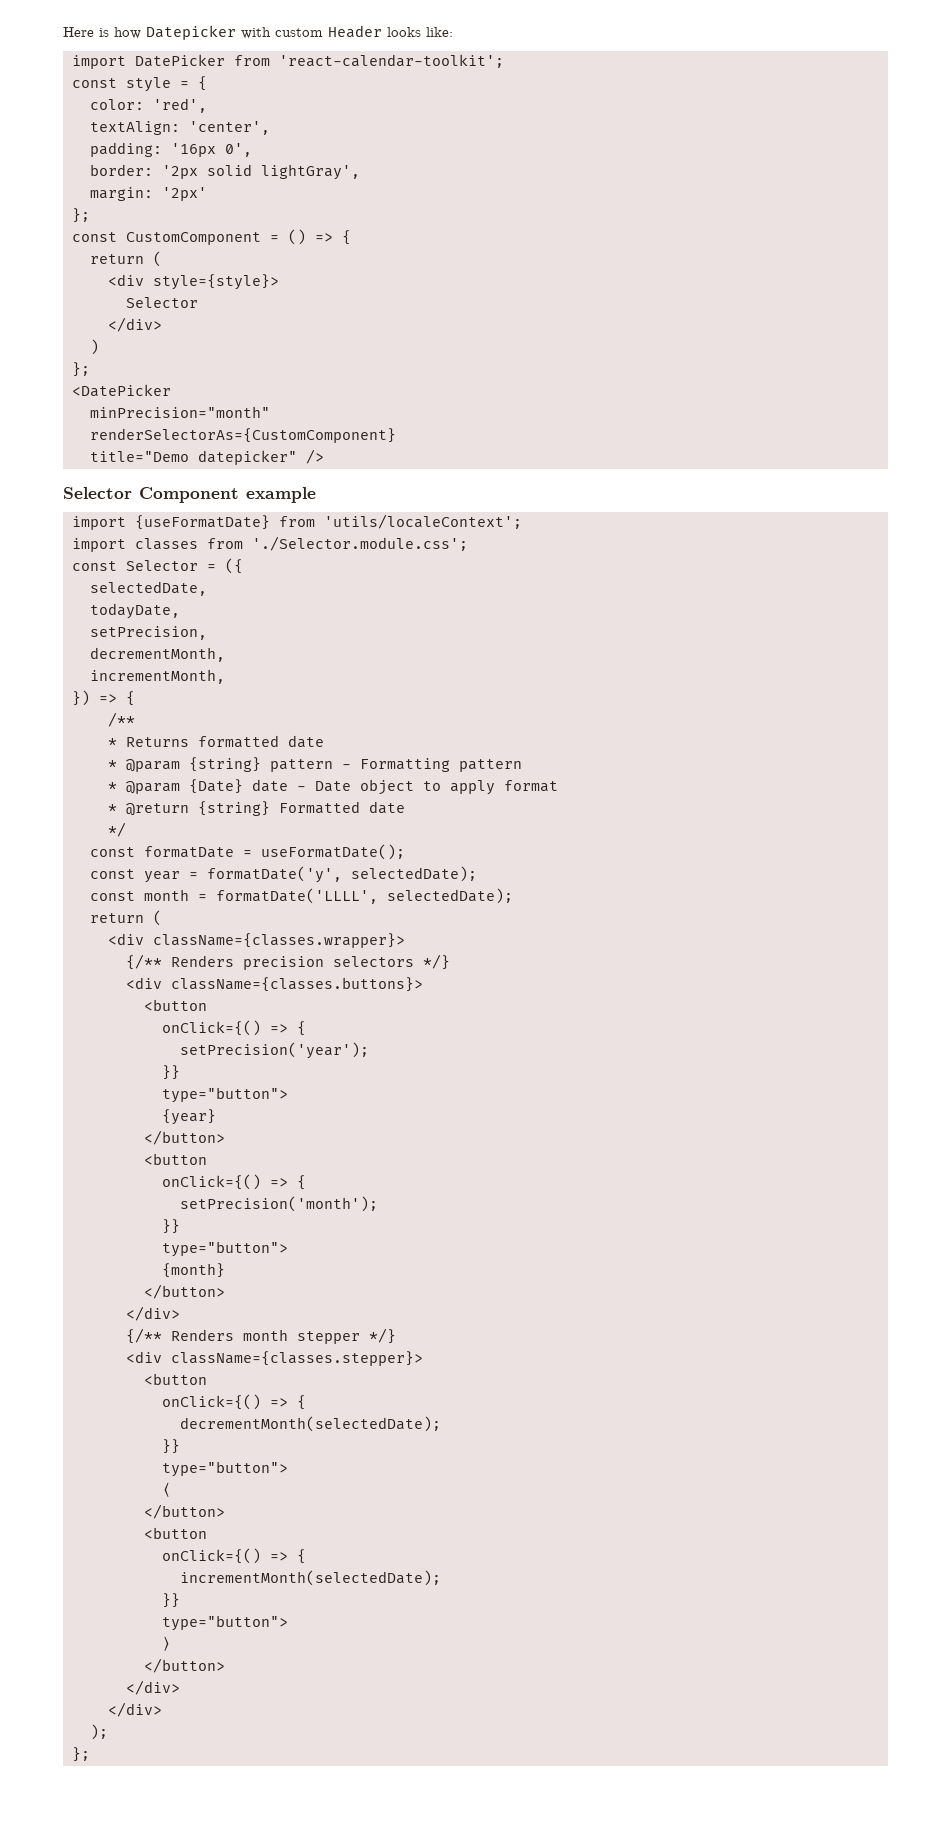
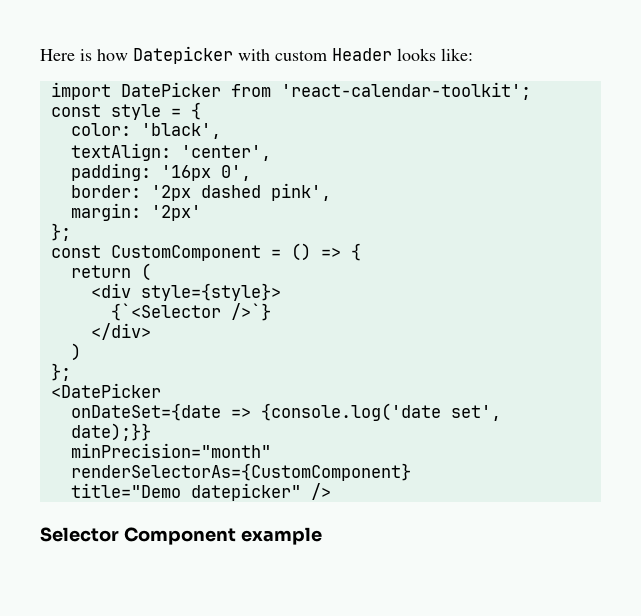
[152,98,207,113] 'red', -> [140,123,221,139] 'black',
[206,164,360,180] solid lightGray', -> [200,183,331,201] dashed pink',
[125,297,198,308] Selector -> [110,303,271,321] {`<Selector />`}
(171, 390) none -> [70,403,501,421] [70,423,151,441] // onDateSet={date => {console.log('date set', date);}}
[71,514,522,530] [71,536,468,552] [71,558,243,574] [89,581,207,596] [89,603,180,619] [89,626,207,640] [89,647,225,662] [89,669,225,684] [71,690,135,706] [107,712,135,727] [107,735,324,748] [107,757,522,772] [107,779,558,795] [107,801,405,816] [107,822,126,837] [89,844,405,860] [89,866,477,883] [89,888,513,904] [89,910,162,926] [107,933,405,948] [125,954,450,970] [125,977,423,992] [143,999,207,1011] [161,1020,306,1036] [179,1042,369,1059] [161,1065,180,1080] [161,1087,288,1103] [161,1109,216,1125] [143,1130,225,1145] [143,1153,207,1165] [161,1174,306,1190] [179,1196,378,1212] [161,1219,180,1234] [161,1241,288,1257] [161,1263,225,1278] [143,1284,225,1299] [125,1306,180,1321] [125,1328,396,1344] [125,1351,423,1366] [143,1373,207,1385] [161,1394,306,1410] [179,1416,441,1432] [161,1439,180,1454] [161,1461,288,1477] [161,1482,171,1497] [143,1504,225,1519] [143,1527,207,1539] [161,1548,306,1564] [179,1570,441,1586] [161,1593,180,1608] [161,1615,288,1631] [161,1636,171,1651] [143,1658,225,1673] [125,1680,180,1695] [107,1702,162,1717] [89,1724,108,1740] [71,1747,90,1762] // import {useFormatDate} from 'utils/localeContext'; // import classes from './Selector.module.css'; // const Selector = ({ // selectedDate, // todayDate, // setPrecision, // decrementMonth, // incrementMonth, // }) => { // /** // * Returns formatted date // * @param {string} pattern - Formatting pattern // * @param {Date} date - Date object to apply format // * @return {string} Formatted date // */ // const formatDate = useFormatDate(); // const year = formatDate('y', selectedDate); // const month = formatDate('LLLL', selectedDate); // return ( // <div className={classes.wrapper}> // {/** Renders precision selectors */} // <div className={classes.buttons}> // <button // onClick={() => { // setPrecision('year'); // }} // type="button"> // {year} // </button> // <button // onClick={() => { // setPrecision('month'); // }} // type="button"> // {month} // </button> // </div> // {/** Renders month stepper */} // <div className={classes.stepper}> // <button // onClick={() => { // decrementMonth(selectedDate); // }} // type="button"> // ⟨ // </button> // <button // onClick={() => { // incrementMonth(selectedDate); // }} // type="button"> // ⟩ // </button> // </div> // </div> // ); // }; -> (322, 536) none

